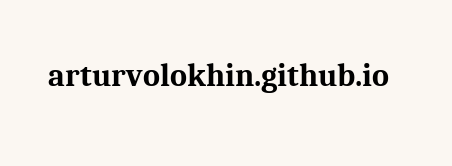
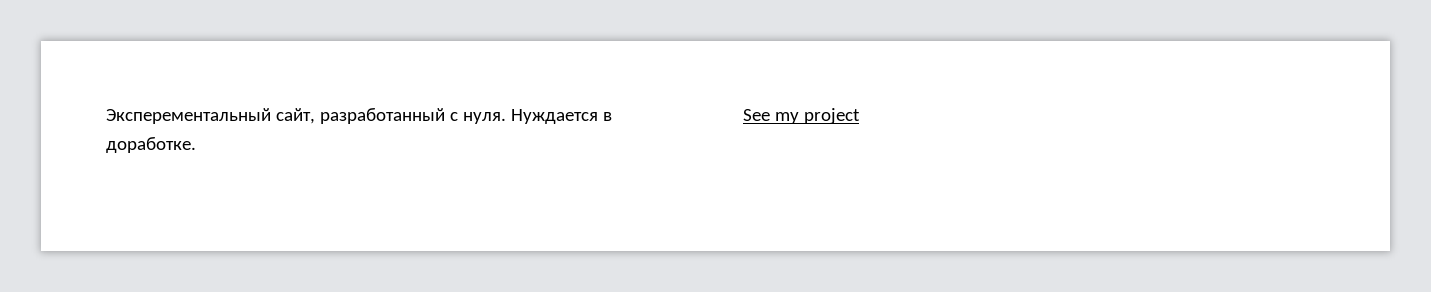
[48,63,389,93] arturvolokhin.github.io -> [106,108,612,124] [106,137,196,153] [743,108,860,124] Эксперементальный сайт, разработанный с нуля. Нуждается в доработке. // See my project

